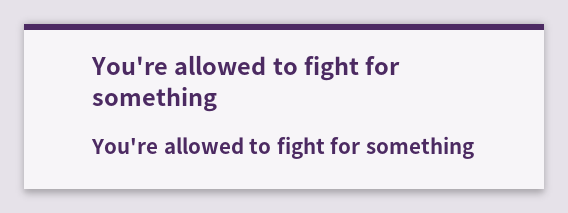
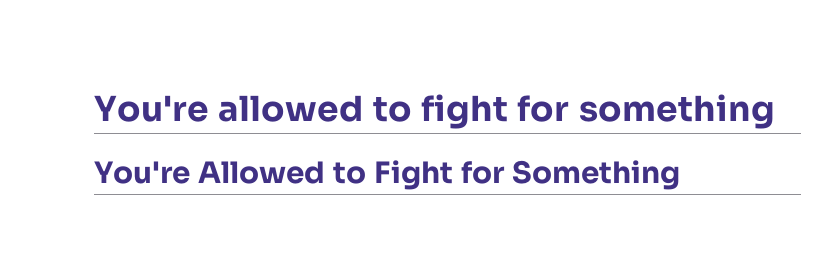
[163,136,474,159] allowed to fight for something -> [197,160,680,190] Allowed to Fight for Something

